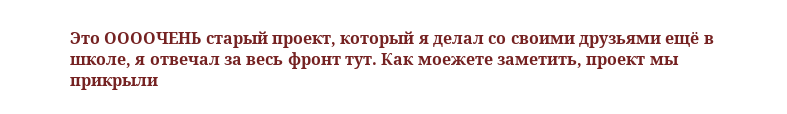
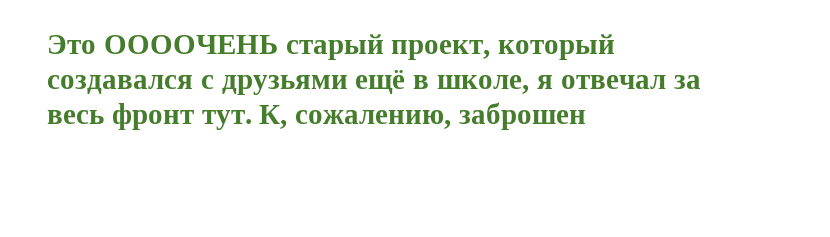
[418,35,575,47] я делал со своими -> [47,75,214,94] создавался с
[381,53,679,69] [70,77,158,90] Как моежете заметить, проект мы прикрыли -> [259,102,587,130] К, сожалению, заброшен

